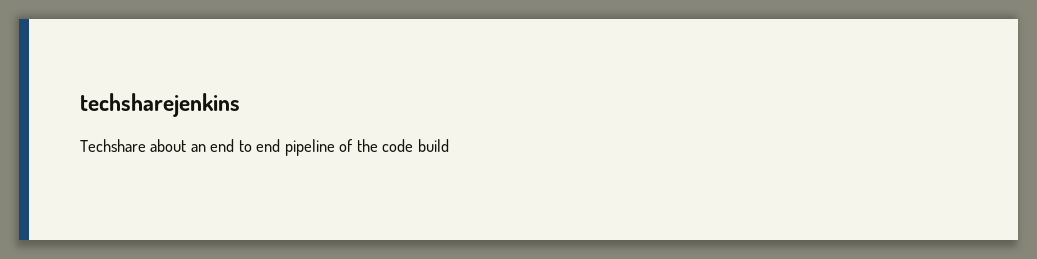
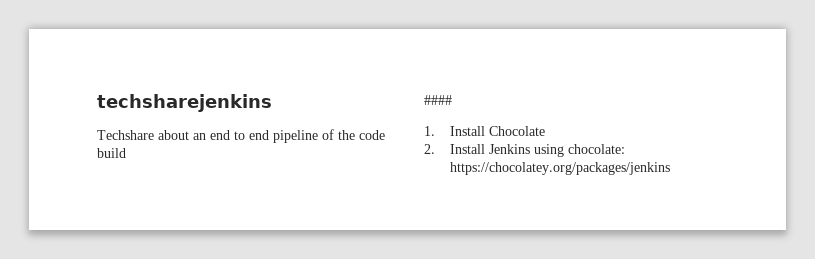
(449, 145) none -> [424,95,452,105] [424,126,545,136] [424,144,625,157] [449,162,670,175] // #### // 1. Install Chocolate // 2. Install Jenkins using chocolate: https://chocolatey.org/packages/jenkins

